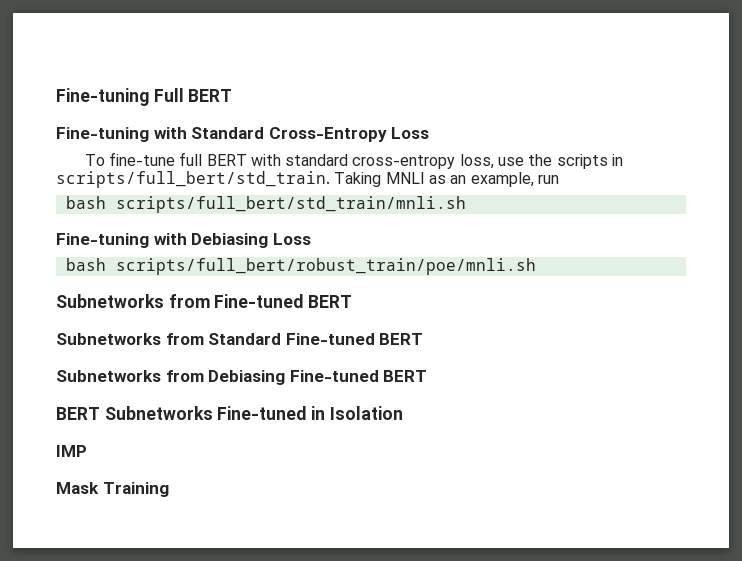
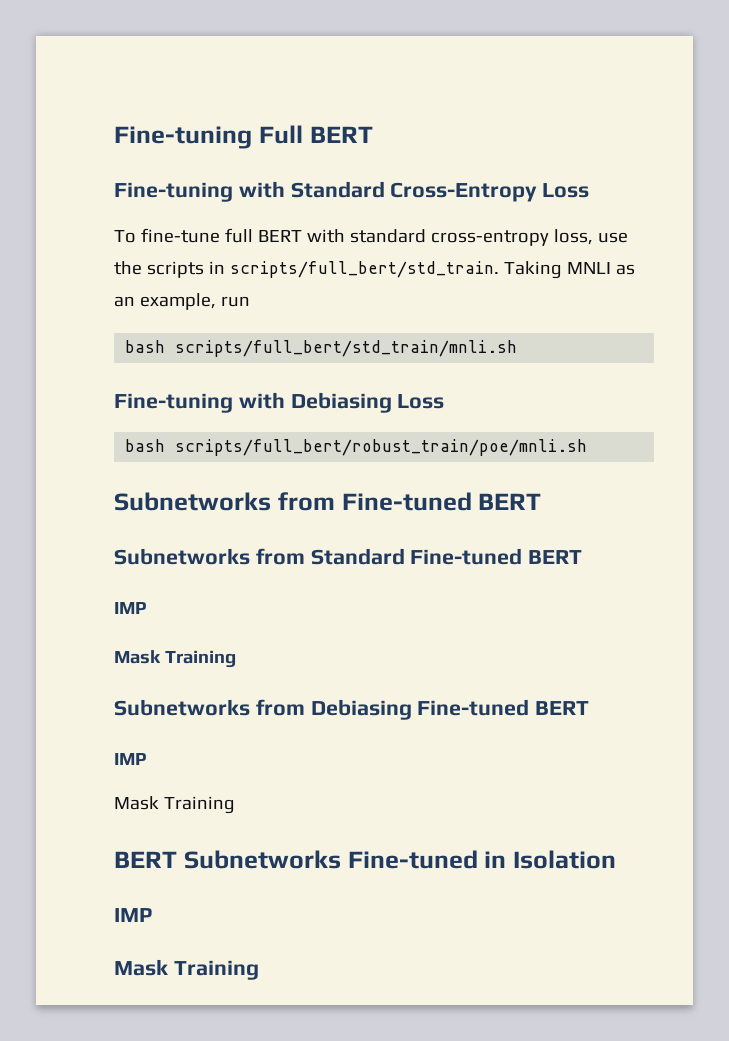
(424, 339) none -> [114,602,147,614] [114,650,236,668] // IMP // Mask Training
(428, 376) none -> [114,753,147,765] [114,796,235,814] // IMP // Mask Training

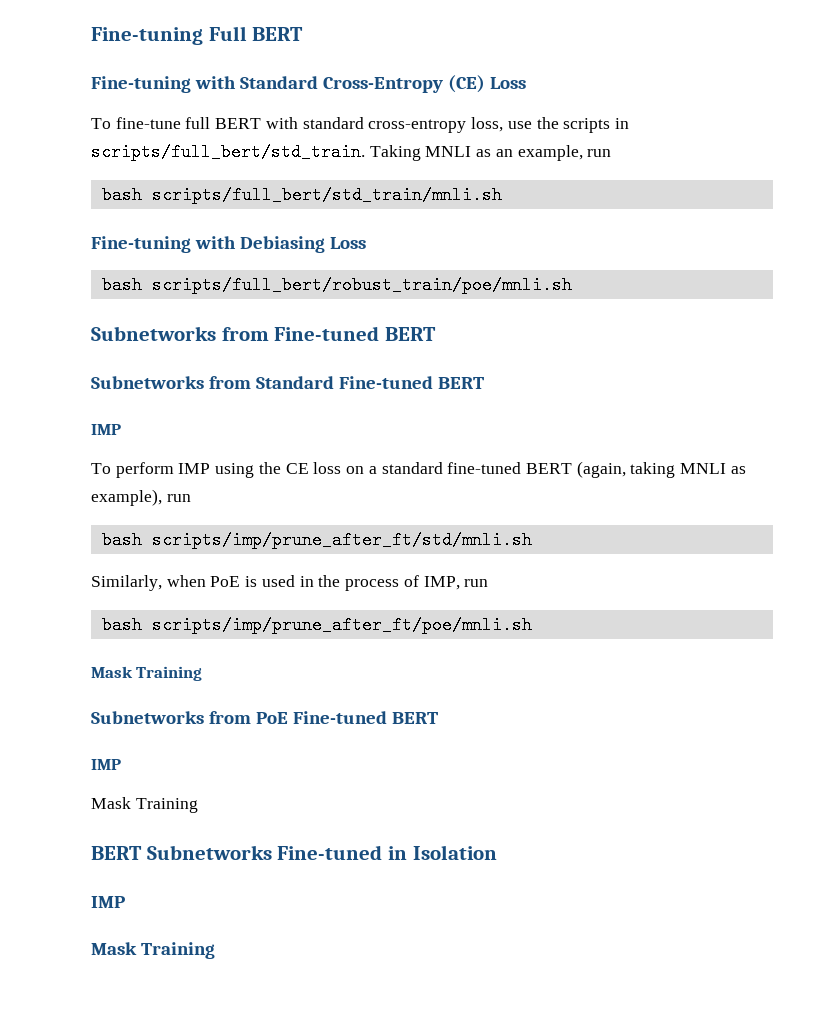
(538, 192) none -> [447,75,485,93] (CE)
(147, 608) none -> [91,461,746,478] [91,489,191,506] [101,531,532,549] [91,575,489,591] [101,616,532,634] // To perform IMP using the CE loss on a standard fine-tuned BERT (again, taking MNLI as example), run // bash scripts/imp/prune_after_ft/std/mnli.sh // Similarly, when PoE is used in the process of IMP, run // bash scripts/imp/prune_after_ft/poe/mnli.sh
[310,699,412,720] Debiasing -> [255,712,288,724] PoE

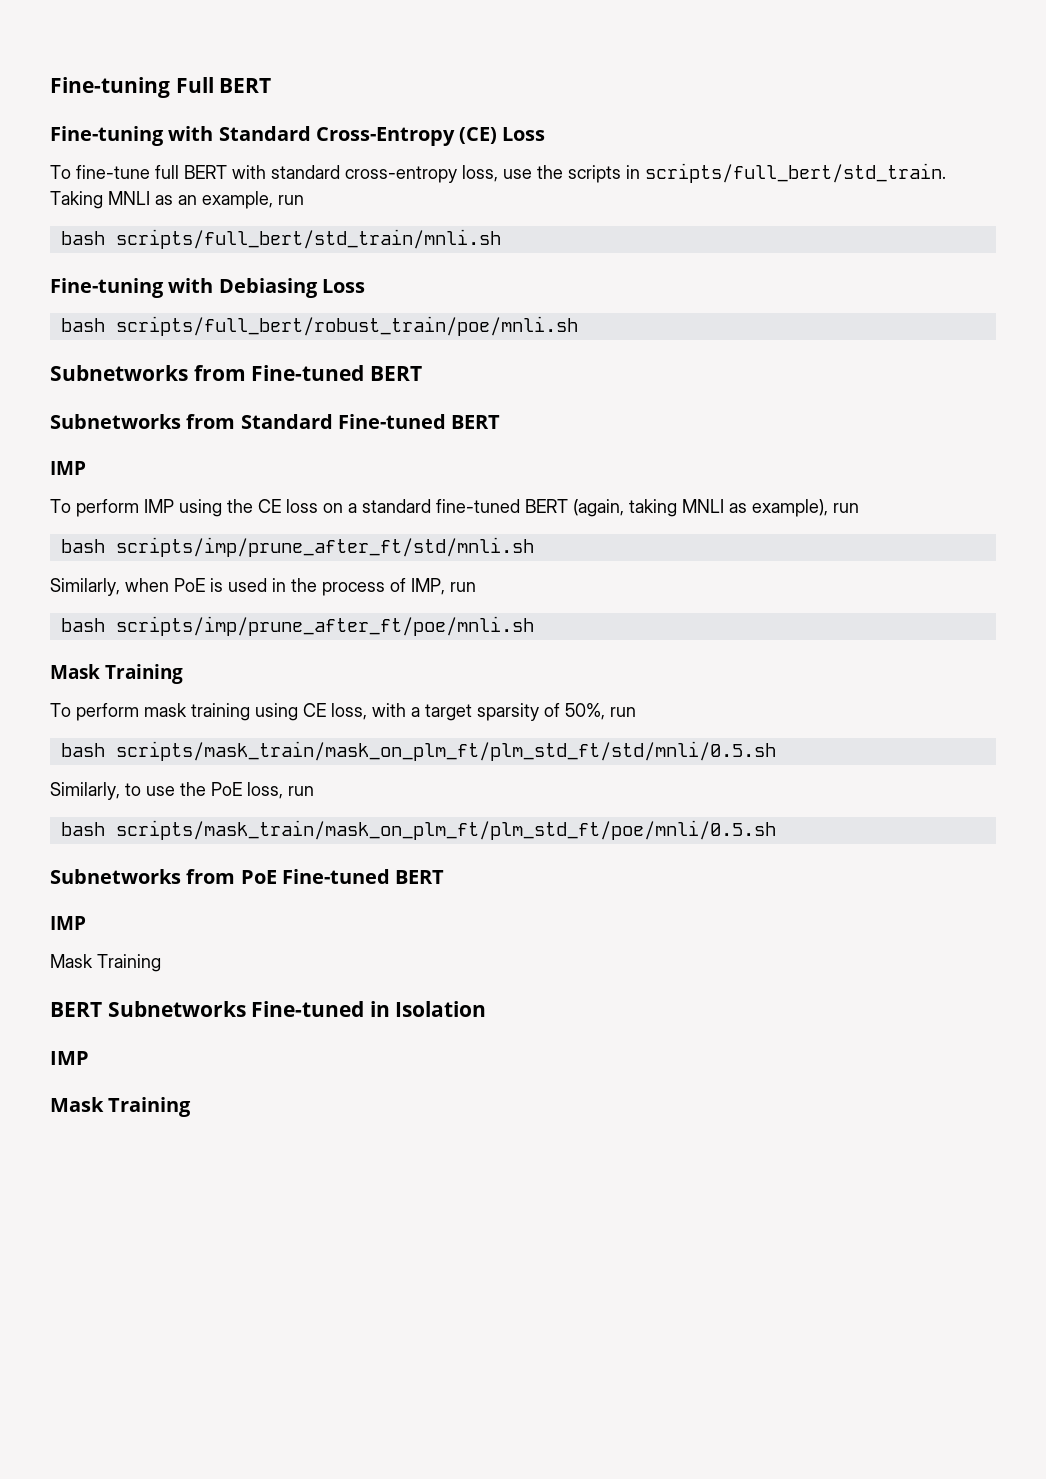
(203, 673) none -> [50,703,636,721] [60,741,776,761] [50,782,314,800] [60,820,776,840] // To perform mask training using CE loss, with a target sparsity of 50%, run // bash scripts/mask_train/mask_on_plm_ft/plm_std_ft/std/mnli/0.5.sh // Similarly, to use the PoE loss, run // bash scripts/mask_train/mask_on_plm_ft/plm_std_ft/poe/mnli/0.5.sh

